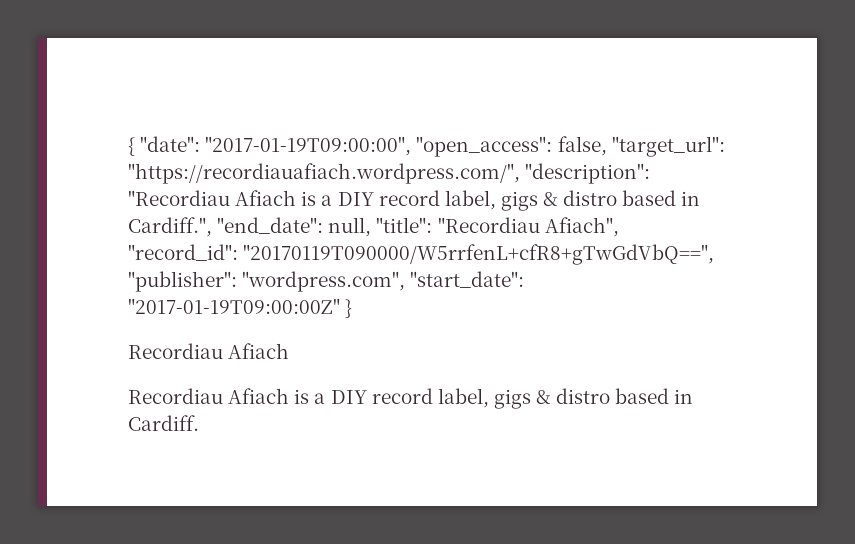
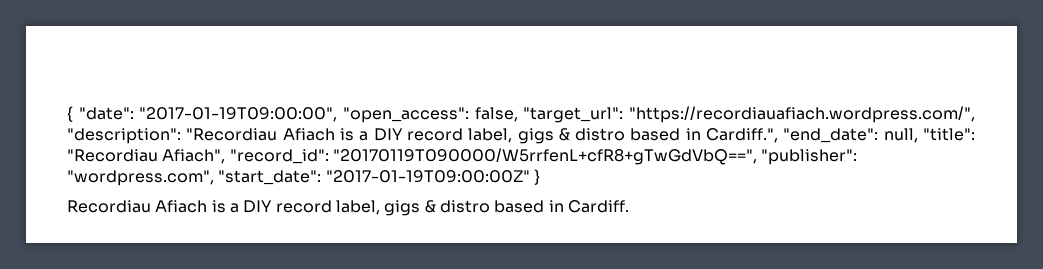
[128,388,290,404] // Recordiau Afiach -> (208, 206) none

